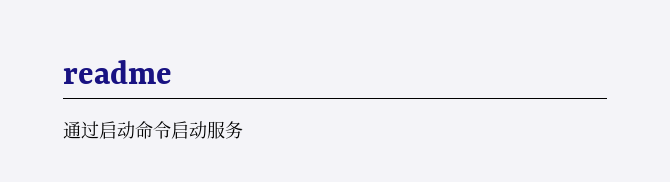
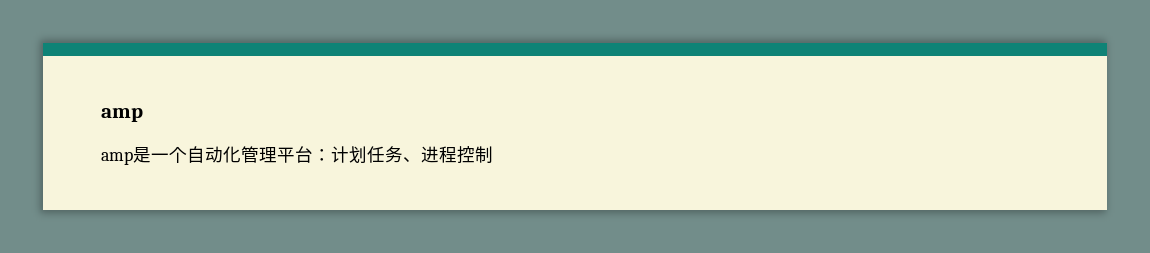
[63,60,172,84] [63,121,243,139] readme // 通过启动命令启动服务 -> [101,108,143,122] [101,146,493,165] amp // amp是一个自动化管理平台：计划任务、进程控制

